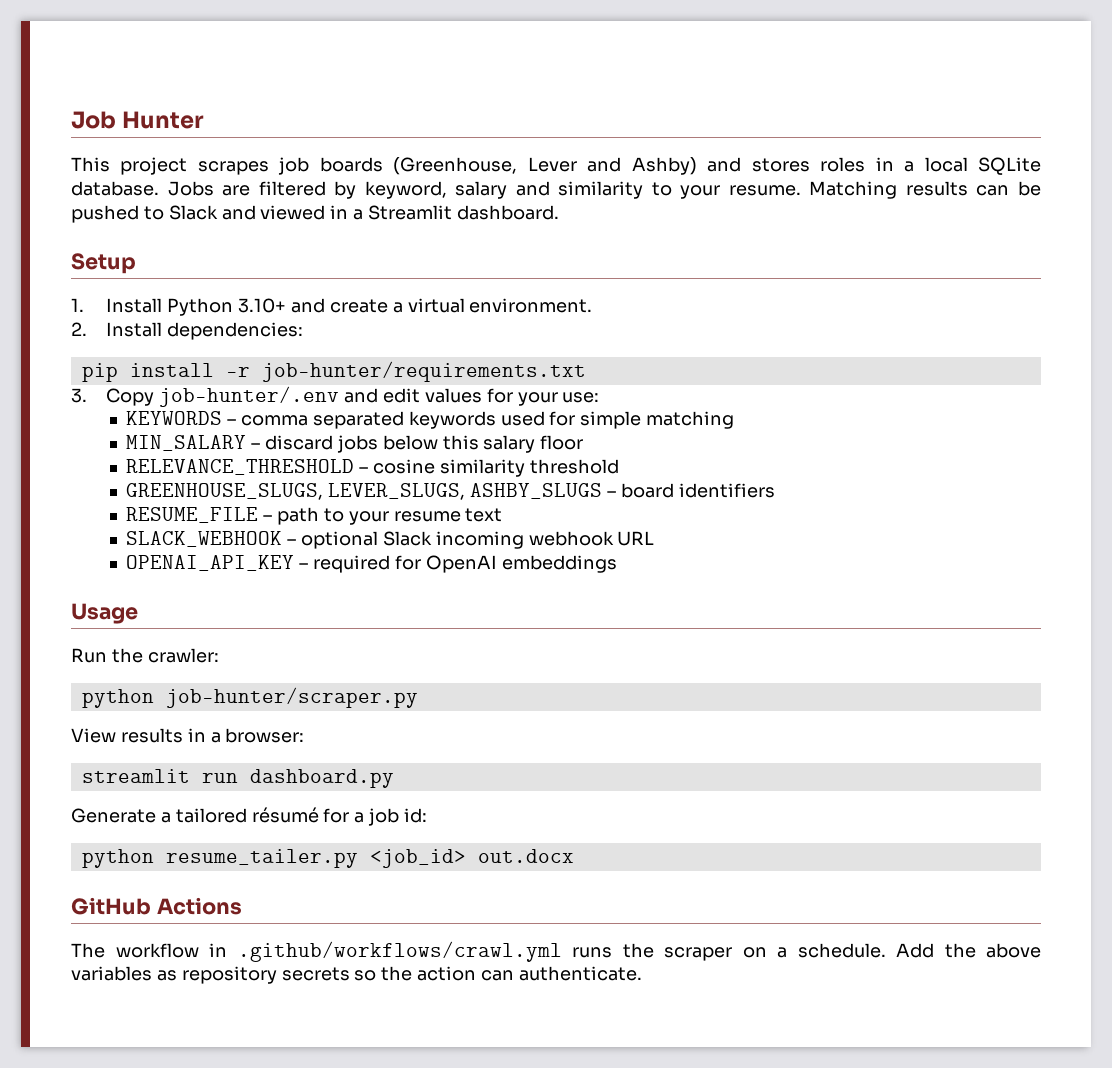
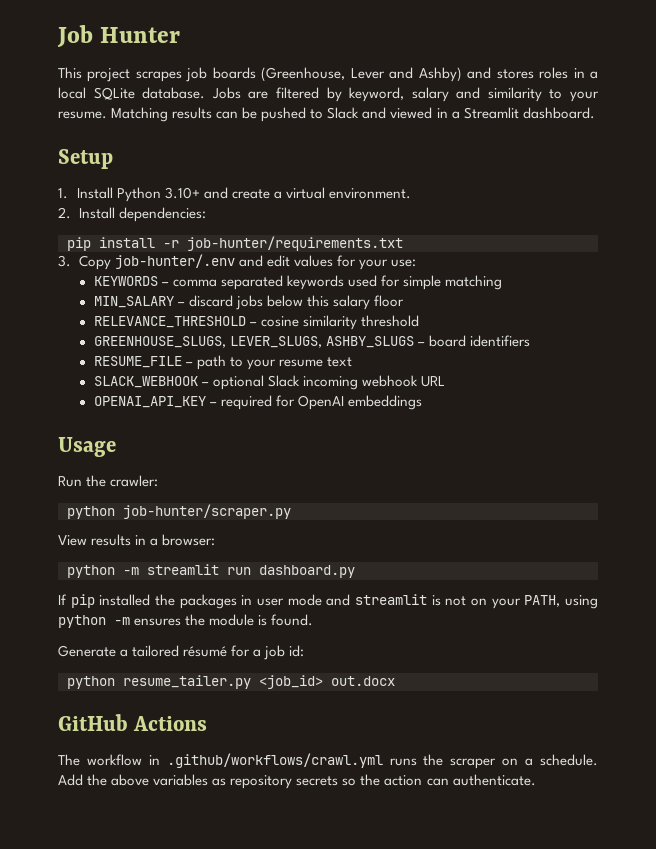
(305, 735) none -> [67,565,139,578] python -m
(394, 778) none -> [58,594,599,609] [58,614,314,628] // If pip installed the packages in user mode and streamlit is not on your PATH, using python -m ensures the module is found.

